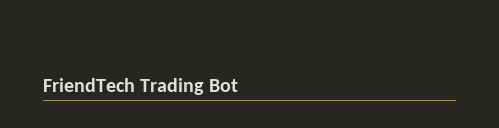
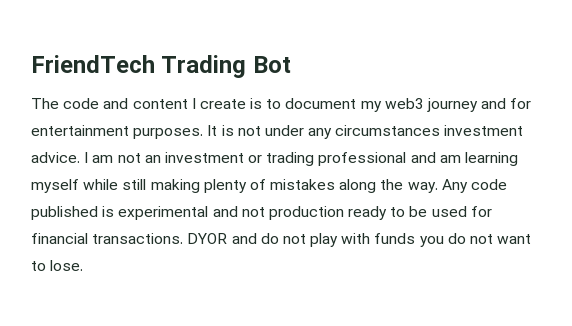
(238, 85) none -> [31,98,532,112] [31,125,524,139] [31,152,519,166] [31,179,508,193] [31,206,492,220] [31,233,532,247] [31,260,84,271] // The code and content I create is to document my web3 journey and for entertainment purposes. It is not under any circumstances investment advice. I am not an investment or trading professional and am learning myself while still making plenty of mistakes along the way. Any code published is experimental and not production ready to be used for financial transactions. DYOR and do not play with funds you do not want to lose.

